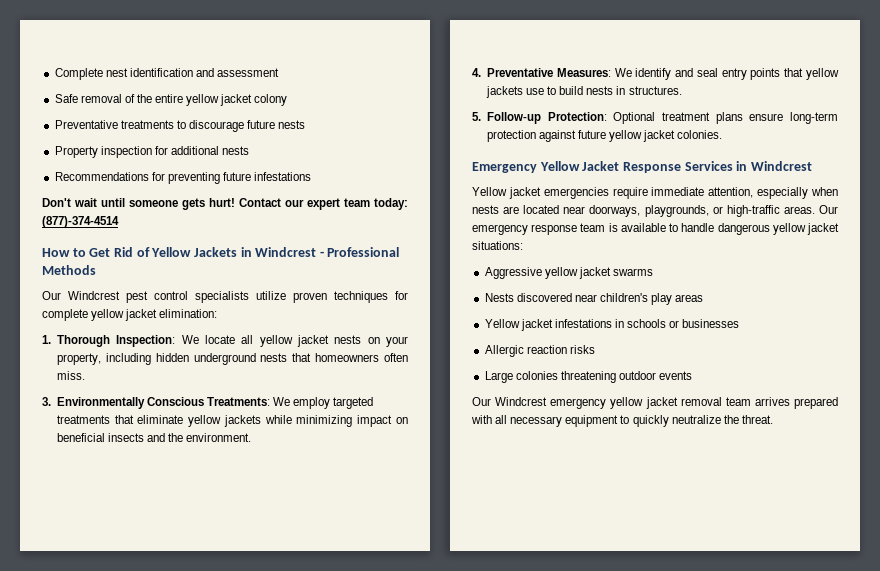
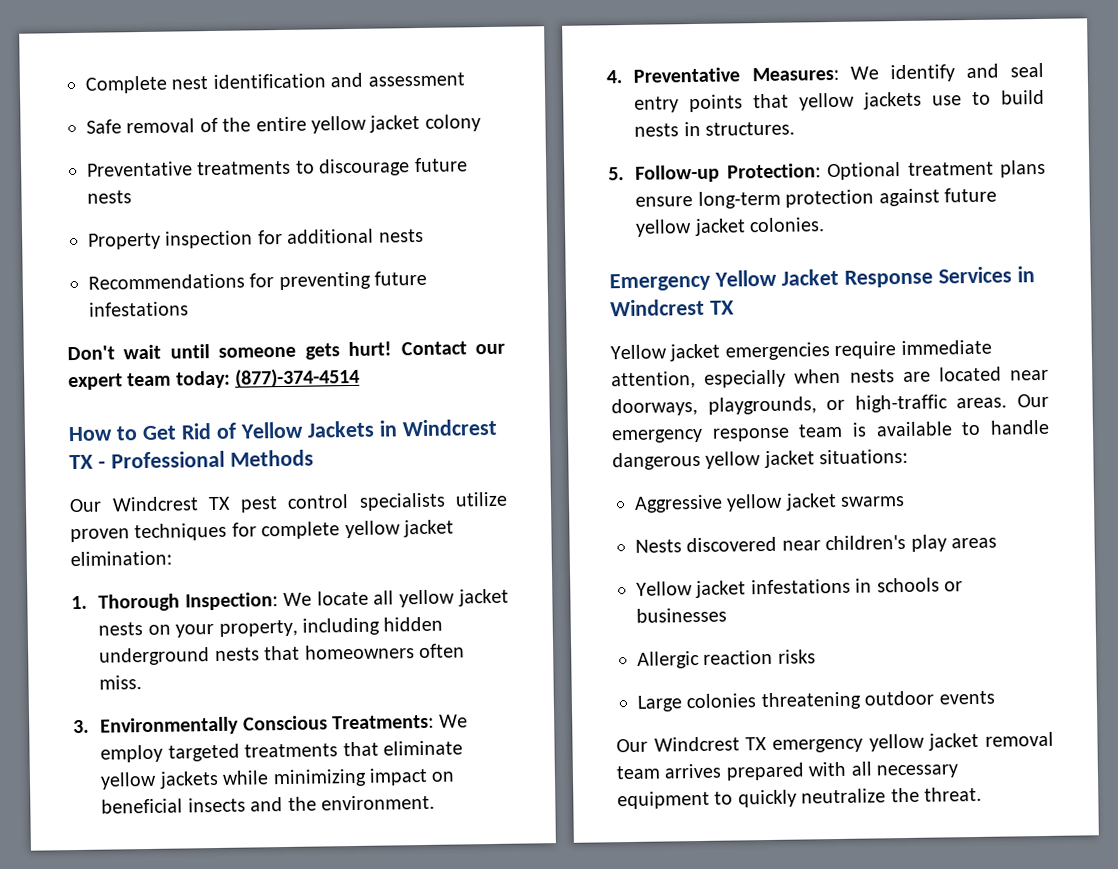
(317, 252) none -> [69,454,94,470] TX
(120, 295) none -> [208,496,231,511] TX
(812, 166) none -> [709,300,735,315] TX
(548, 401) none -> [745,737,768,751] TX

